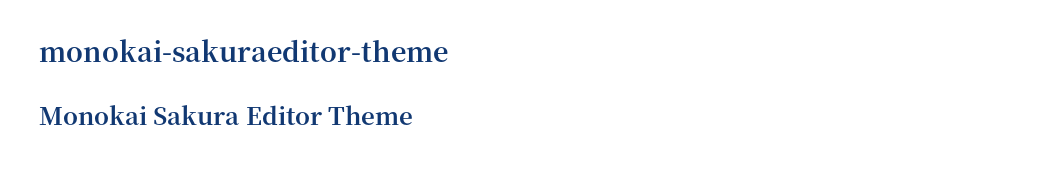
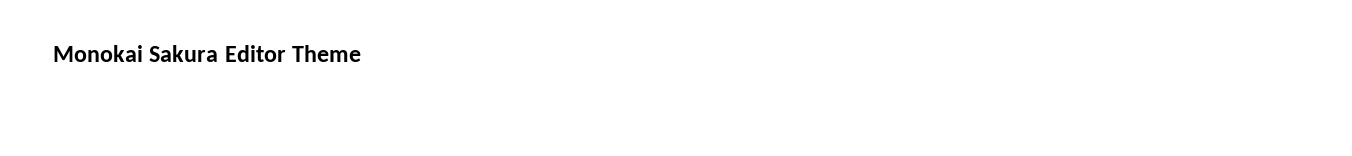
[39,39,448,62] monokai-sakuraeditor-theme // -> (53, 53) none

